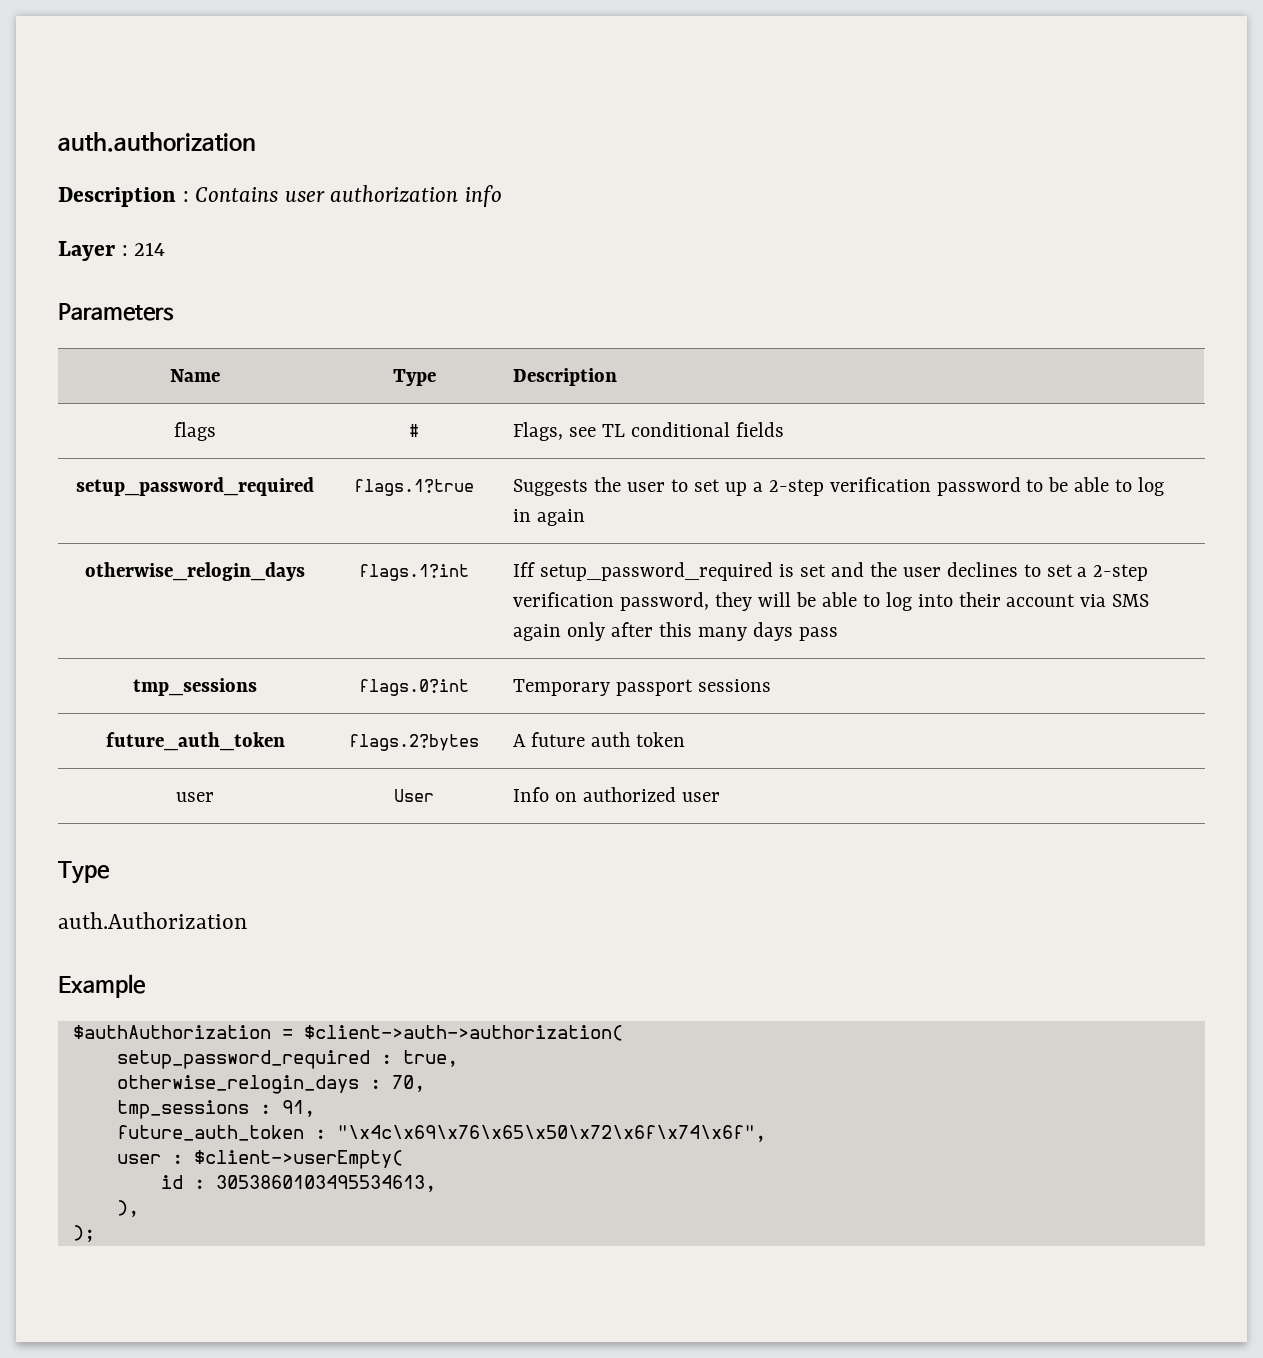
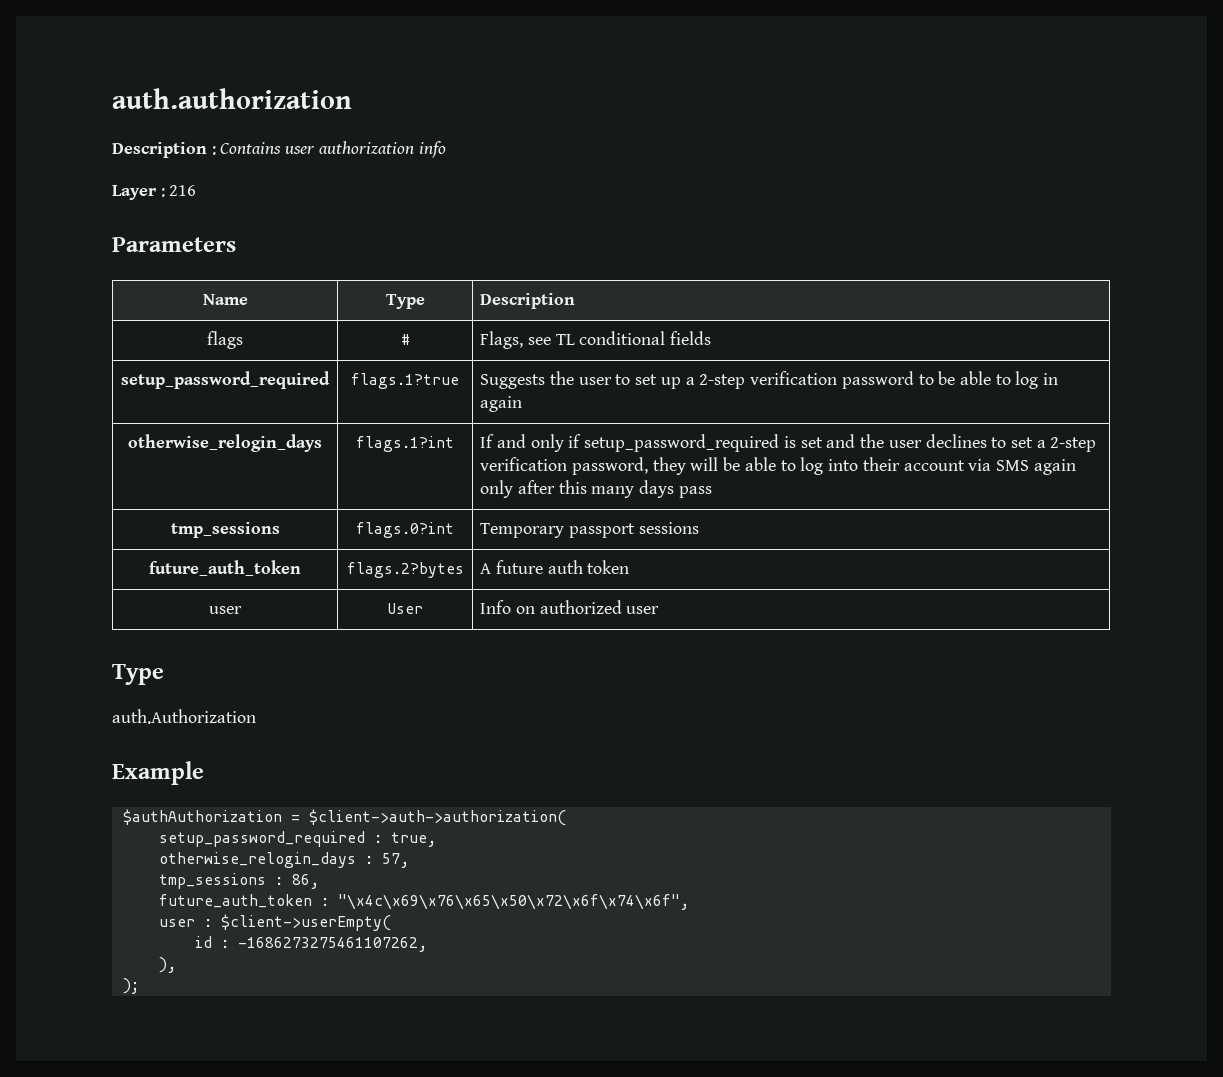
[134,242,166,256] 214 -> [169,185,197,196] 216
[513,562,536,577] Iff -> [480,434,582,452] If and only if
[391,1075,425,1092] 70, -> [381,853,409,868] 57,
[281,1100,315,1117] 91, -> [291,874,319,889] 86,
[215,1175,436,1192] 3053860103495534613, -> [237,937,427,952] -1686273275461107262,

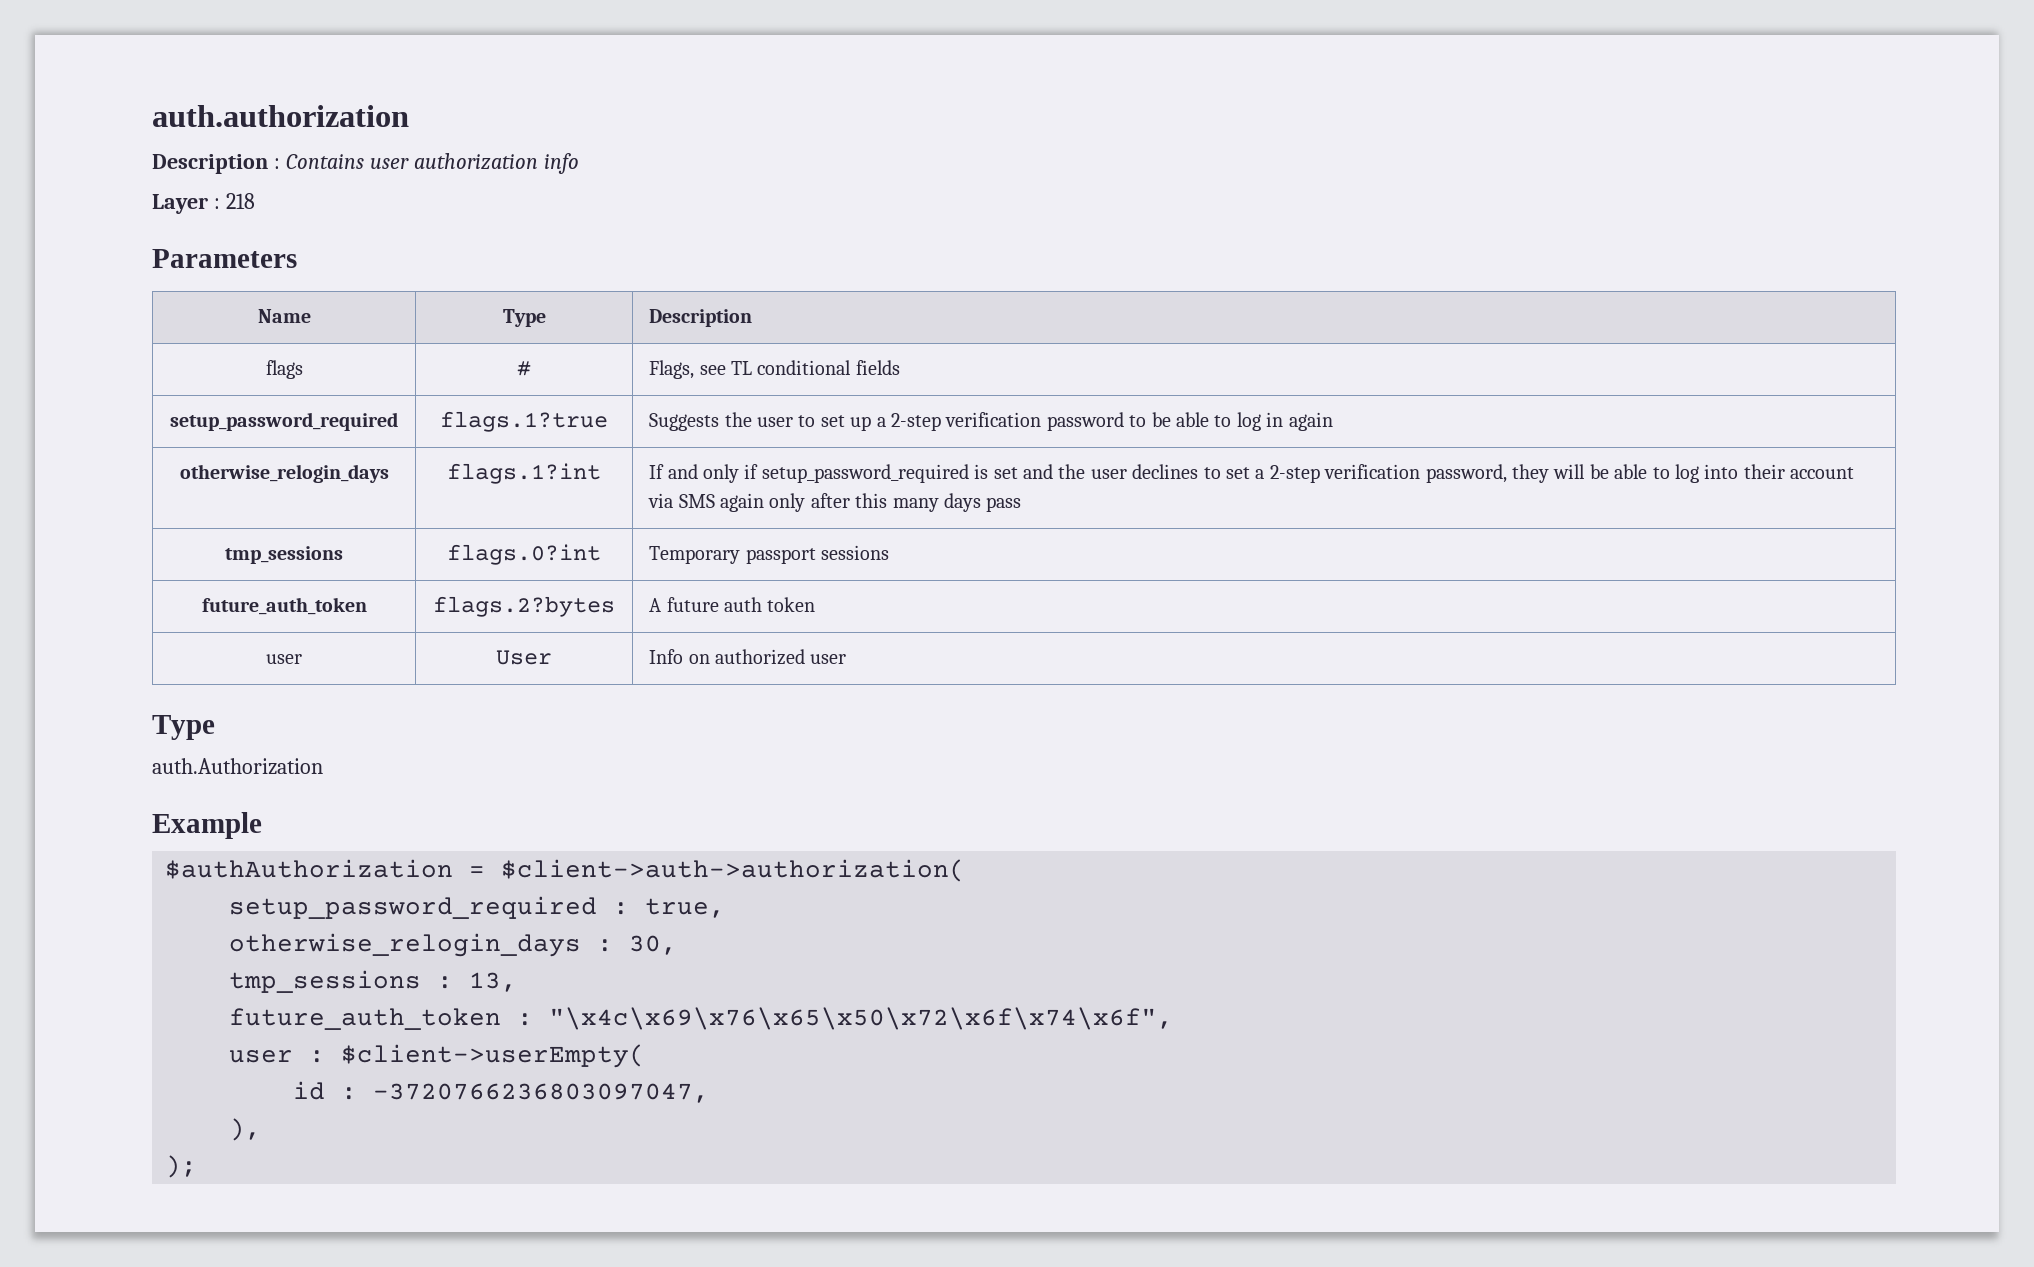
[169,185,197,196] 216 -> [225,193,255,209] 218
[381,853,409,868] 57, -> [629,935,678,955] 30,
[291,874,319,889] 86, -> [469,972,518,992] 13,
[237,937,427,952] -1686273275461107262, -> [373,1083,710,1103] -3720766236803097047,

